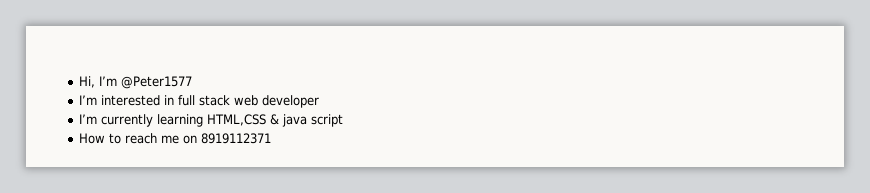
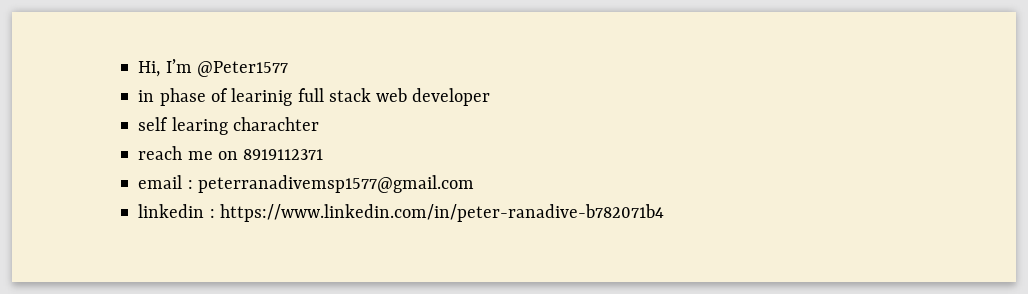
[78,95,174,106] I’m interested in -> [138,88,293,106] in phase of learinig
[78,114,343,127] [78,133,271,144] I’m currently learning HTML,CSS & java script // How to reach me on 8919112371 -> [138,117,319,135] [138,146,324,160] [138,175,474,193] [138,204,664,222] self learing charachter // reach me on 8919112371 // email : peterranadivemsp1577@gmail.com // linkedin : https://www.linkedin.com/in/peter-ranadive-b782071b4

